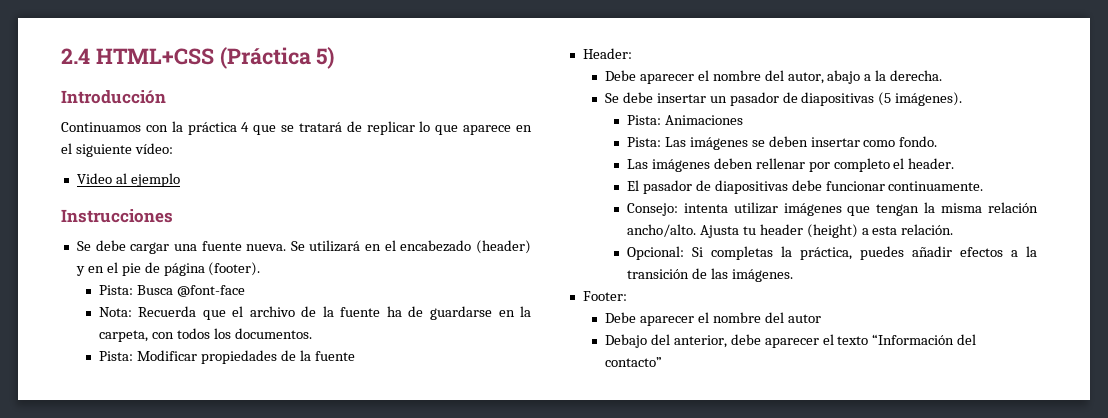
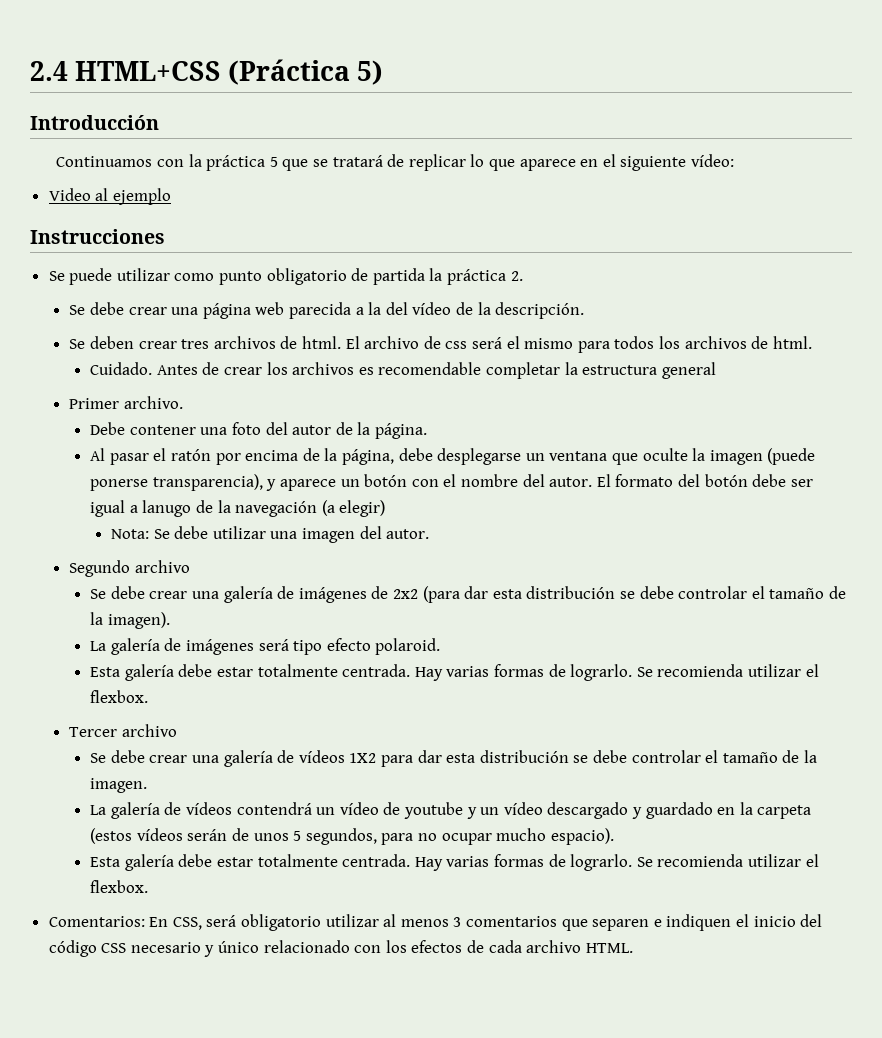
[241,122,250,132] 4 -> [269,157,278,167] 5
[95,240,531,254] [75,262,261,276] [98,285,245,297] [98,306,531,320] [98,328,312,342] [98,350,355,364] [582,48,632,59] [604,70,943,84] [604,92,963,106] [626,115,743,125] [626,136,938,150] [626,158,955,172] [626,180,984,194] [626,202,1038,216] [626,224,954,238] [626,246,1037,260] [626,268,793,282] [582,291,627,301] [604,312,821,326] [604,334,977,348] [604,357,662,367] debe cargar una fuente nueva. Se utilizará en el encabezado (header) y en el pie de página (footer). // Pista: Busca @font-face // Nota: Recuerda que el archivo de la fuente ha de guardarse en la carpeta, con todos los documentos. // Pista: Modificar propiedades de la fuente // Header: // Debe aparecer el nombre del autor, abajo a la derecha. // Se debe insertar un pasador de diapositivas (5 imágenes). // Pista: Animaciones // Pista: Las imágenes se deben insertar como fondo. // Las imágenes deben rellenar por completo el header. // El pasador de diapositivas debe funcionar continuamente. // Consejo: intenta utilizar imágenes que tengan la misma relación ancho/alto. Ajusta tu header (height) a esta relación. // Opcional: Si completas la práctica, puedes añadir efectos a la transición de las imágenes. // Footer: // Debe aparecer el nombre del autor // Debajo del anterior, debe aparecer el texto “Información del contacto” -> [69,268,523,285] [69,302,585,319] [69,336,812,353] [90,362,716,379] [69,396,184,409] [90,422,427,439] [90,448,816,465] [90,474,813,491] [90,500,386,517] [111,526,430,543] [69,560,191,577] [90,586,846,603] [90,612,170,629] [90,638,441,655] [90,664,819,681] [90,690,149,703] [69,724,178,737] [90,750,817,767] [90,778,148,793] [90,802,812,819] [90,828,614,845] [90,854,819,871] [90,880,149,893] [48,914,823,931] [48,940,633,957] puede utilizar como punto obligatorio de partida la práctica 2. // Se debe crear una página web parecida a la del vídeo de la descripción. // Se deben crear tres archivos de html. El archivo de css será el mismo para todos los archivos de html. // Cuidado. Antes de crear los archivos es recomendable completar la estructura general // Primer archivo. // Debe contener una foto del autor de la página. // Al pasar el ratón por encima de la página, debe desplegarse un ventana que oculte la imagen (puede ponerse transparencia), y aparece un botón con el nombre del autor. El formato del botón debe ser igual a lanugo de la navegación (a elegir) // Nota: Se debe utilizar una imagen del autor. // Segundo archivo // Se debe crear una galería de imágenes de 2x2 (para dar esta distribución se debe controlar el tamaño de la imagen). // La galería de imágenes será tipo efecto polaroid. // Esta galería debe estar totalmente centrada. Hay varias formas de lograrlo. Se recomienda utilizar el flexbox. // Tercer archivo // Se debe crear una galería de vídeos 1X2 para dar esta distribución se debe controlar el tamaño de la imagen. // La galería de vídeos contendrá un vídeo de youtube y un vídeo descargado y guardado en la carpeta (estos vídeos serán de unos 5 segundos, para no ocupar mucho espacio). // Esta galería debe estar totalmente centrada. Hay varias formas de lograrlo. Se recomienda utilizar el flexbox. // Comentarios: En CSS, será obligatorio utilizar al menos 3 comentarios que separen e indiquen el inicio del código CSS necesario y único relacionado con los efectos de cada archivo HTML.

